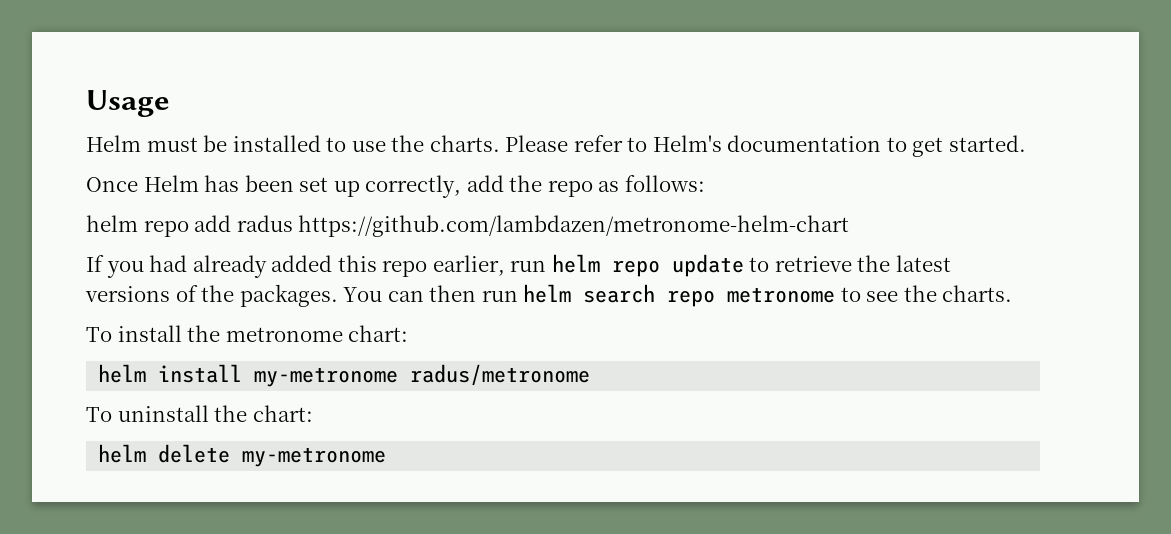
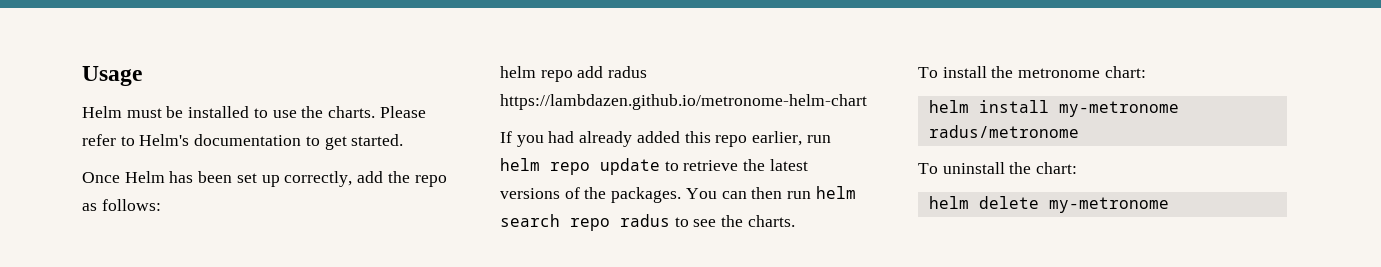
[298,215,850,237] https://github.com/lambdazen/metronome-helm-chart -> [500,94,867,110] https://lambdazen.github.io/metronome-helm-chart
[727,287,836,303] metronome -> [620,214,670,227] radus

